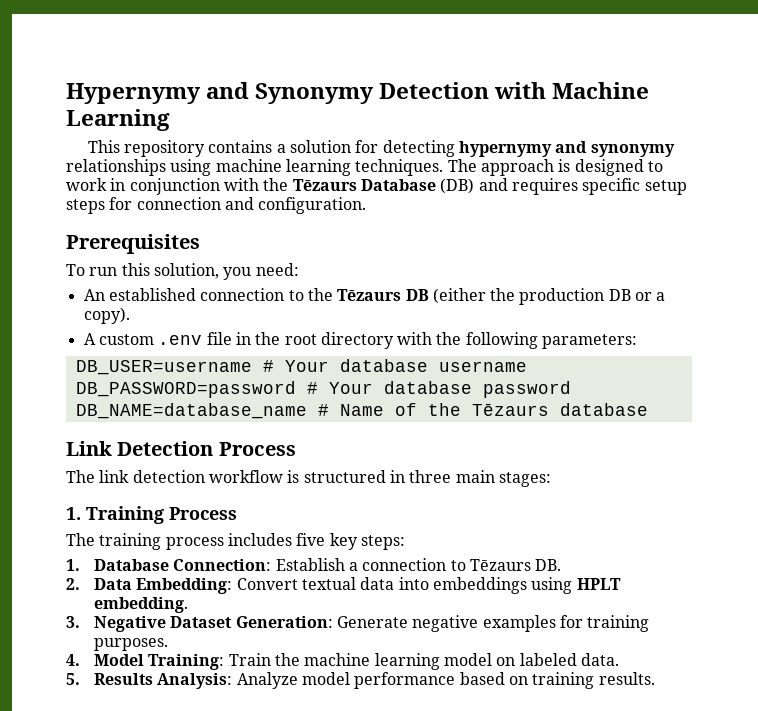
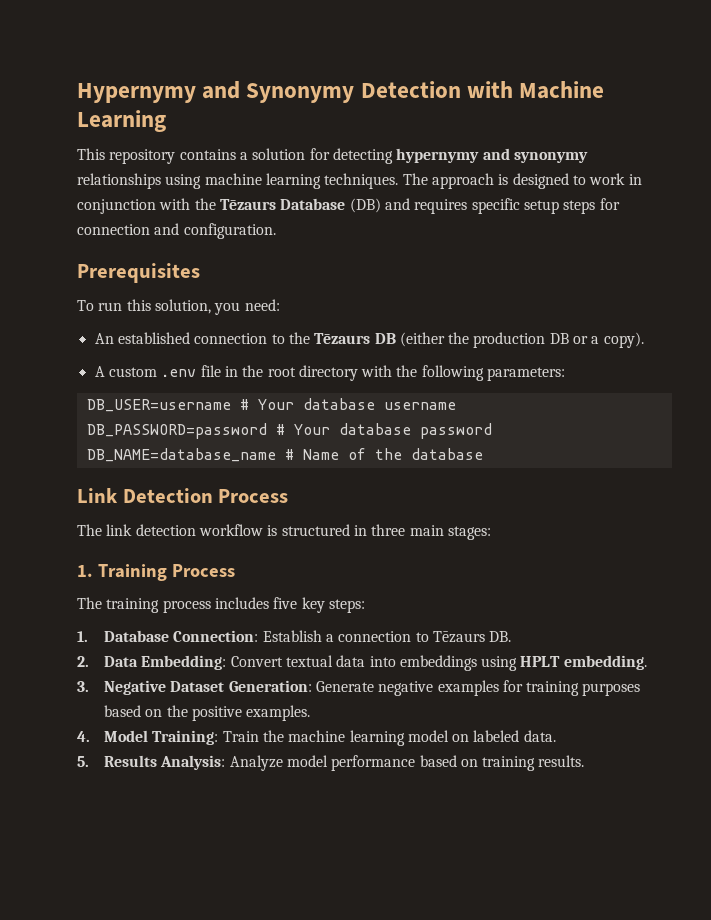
[471,403,549,416] Tēzaurs -> (402, 454) none
[94,638,169,651] purposes. -> [582,683,641,696] [103,705,311,721] purposes based on the positive examples.

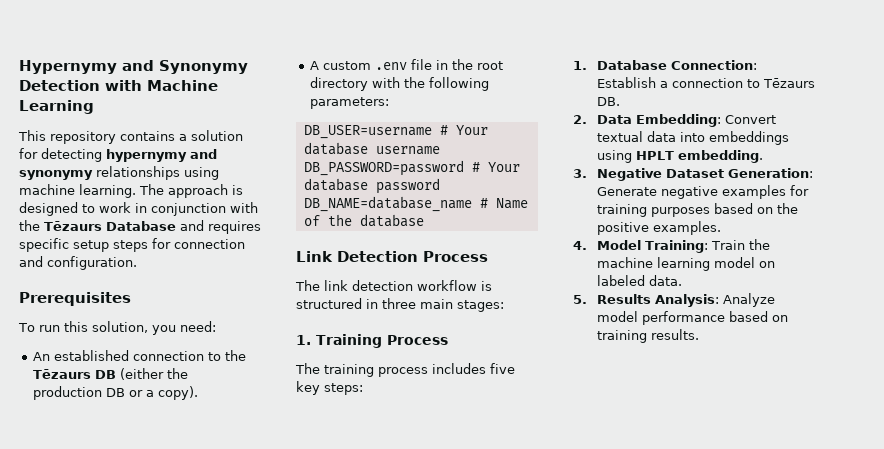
[265,173,399,189] learning techniques. -> [79,184,136,198] learning.
[349,198,381,213] (DB) -> (176, 226) none

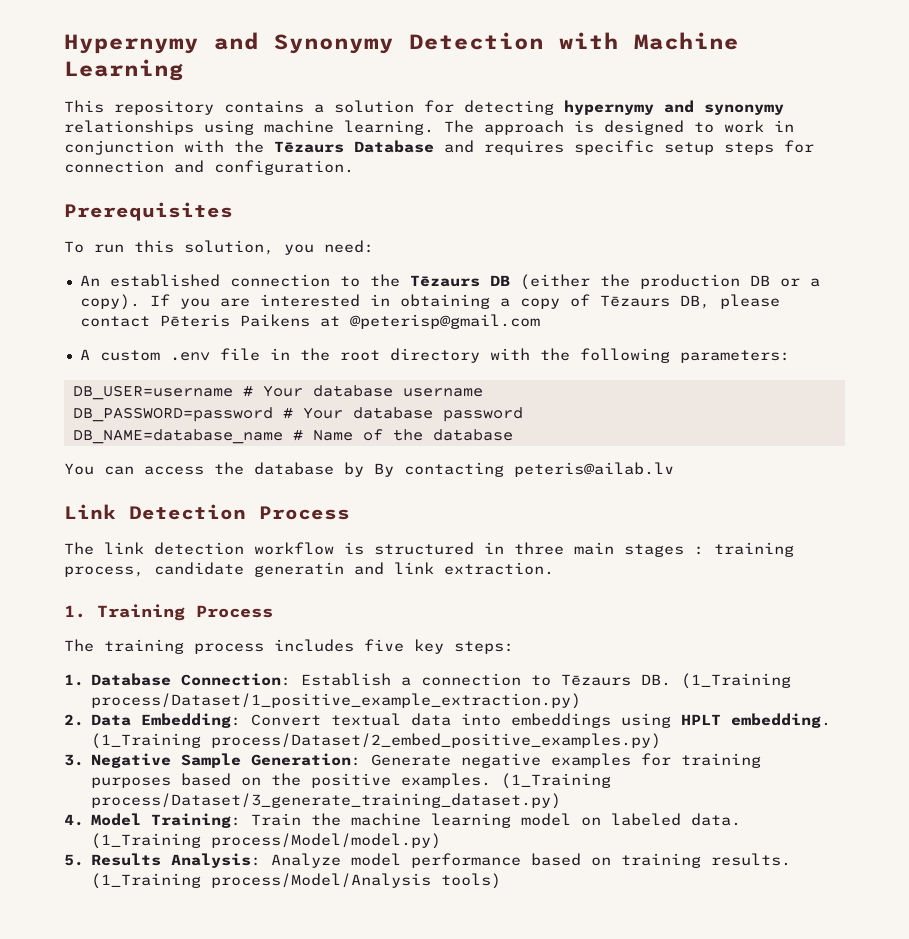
(199, 393) none -> [149,294,780,309] [79,314,540,329] If you are interested in obtaining a copy of Tēzaurs DB, please contact Pēteris Paikens at @peterisp@gmail.com
(424, 220) none -> [64,462,674,477] // You can access the database by By contacting peteris@ailab.lv
[457,300,504,312] stages: -> [624,542,794,557] [64,562,554,577] stages : training process, candidate generatin and link extraction.
(620, 101) none -> [681,673,792,689] [91,693,582,709] (1_Training process/Dataset/1_positive_example_extraction.py)
(763, 156) none -> [91,733,662,749] (1_Training process/Dataset/2_embed_positive_examples.py)
[665,169,724,178] Dataset -> [181,753,242,768] Sample
(721, 228) none -> [501,773,612,789] [91,793,562,809] (1_Training process/Dataset/3_generate_training_dataset.py)
(682, 280) none -> [91,833,442,849] (1_Training process/Model/model.py)
(699, 334) none -> [91,873,502,889] (1_Training process/Model/Analysis tools)

